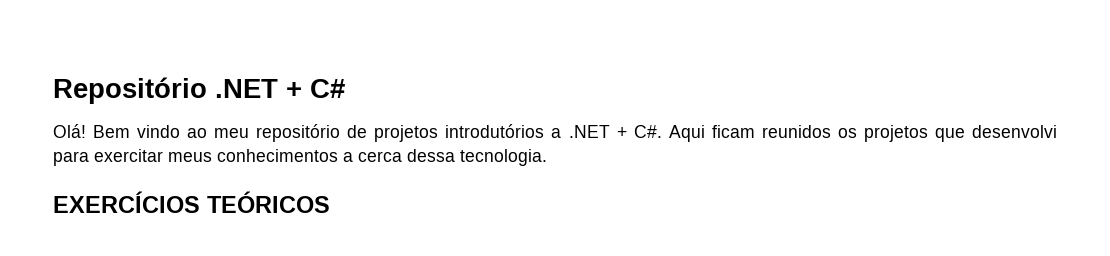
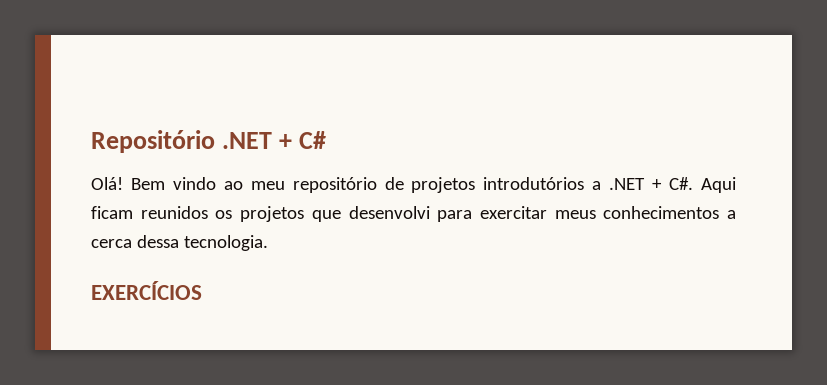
[207,191,330,213] TEÓRICOS -> (202, 290) none

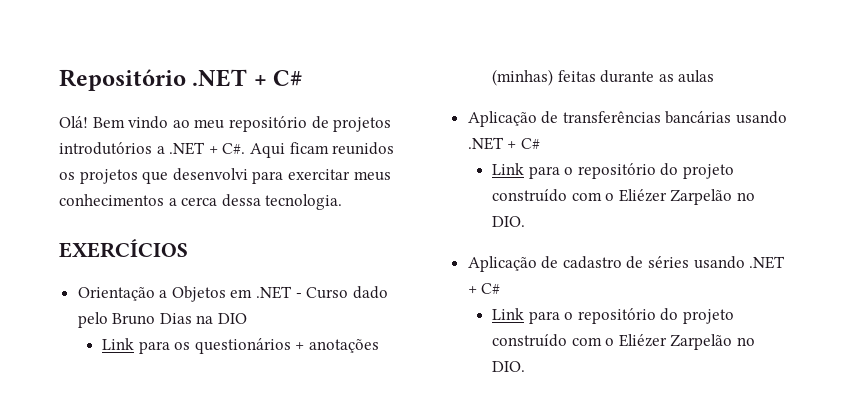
(202, 290) none -> [77,286,388,302] [77,312,248,328] [101,338,379,354] [491,69,715,86] [467,111,788,127] [467,137,540,150] [491,163,734,179] [491,189,755,205] [491,216,525,227] [467,256,786,272] [467,283,501,294] [491,308,734,324] [491,334,755,350] [491,361,525,372] // Orientação a Objetos em .NET - Curso dado pelo Bruno Dias na DIO // Link para os questionários + anotações (minhas) feitas durante as aulas // Aplicação de transferências bancárias usando .NET + C# // Link para o repositório do projeto construído com o Eliézer Zarpelão no DIO. // Aplicação de cadastro de séries usando .NET + C# // Link para o repositório do projeto construído com o Eliézer Zarpelão no DIO.

